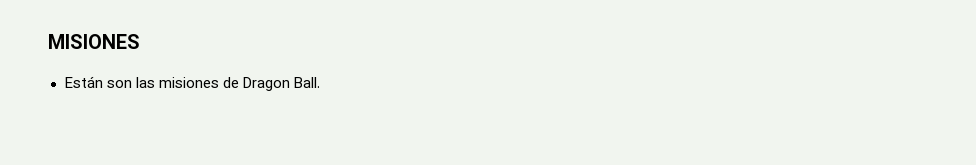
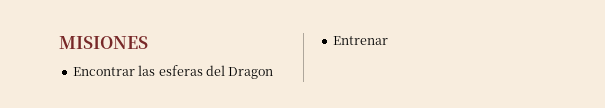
[64,76,239,88] Están son las misiones de -> [72,65,225,76] Encontrar las esferas del
[293,77,320,88] Ball. -> [332,36,388,45] // Entrenar

